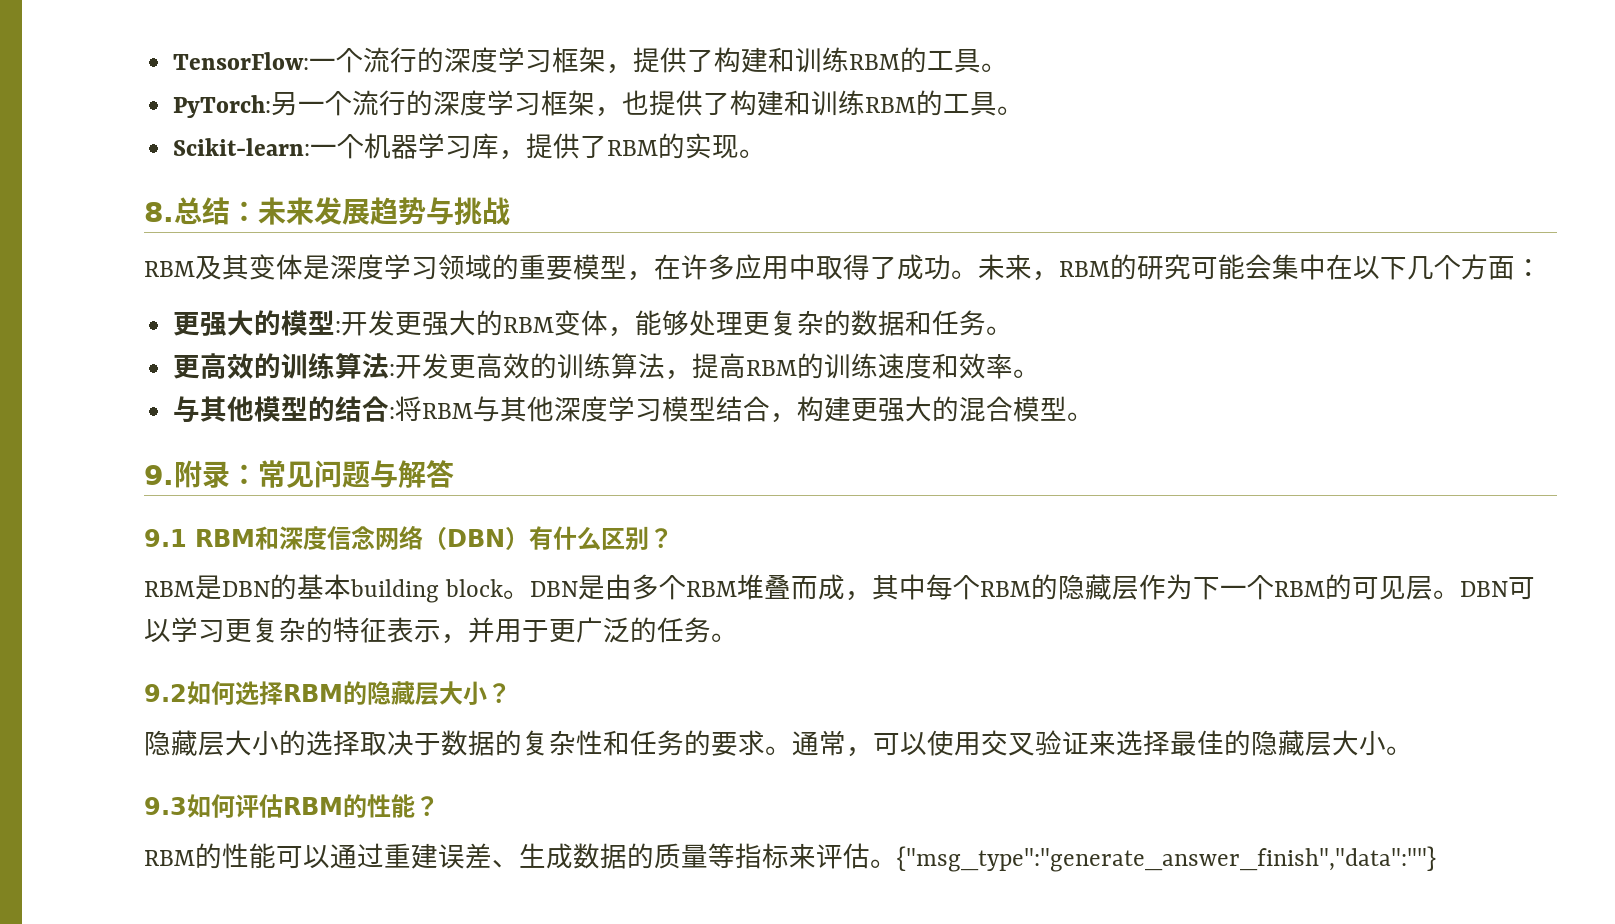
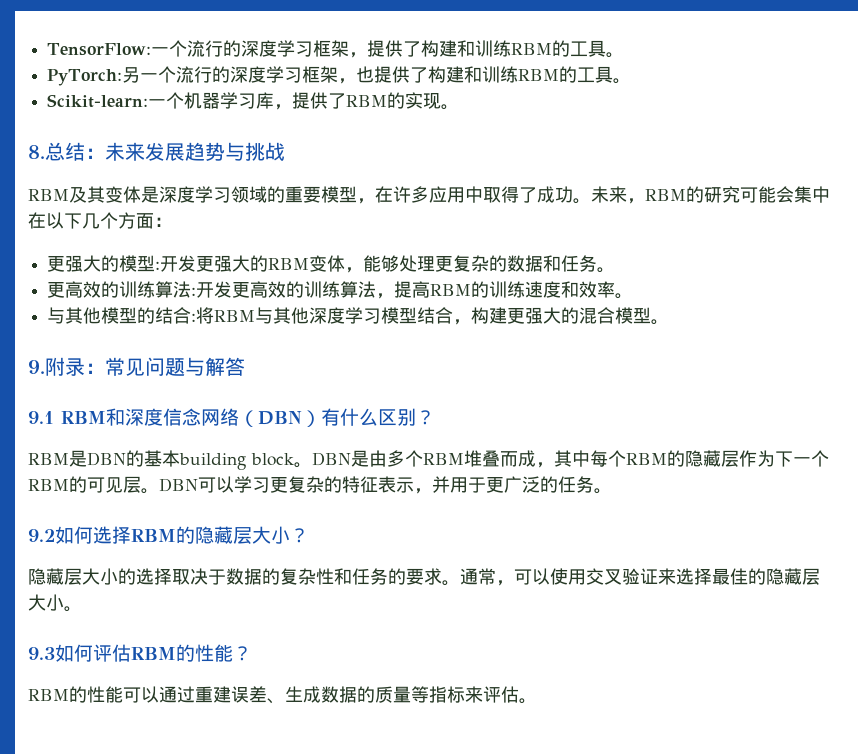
[897,846,1436,872] {"msg_type":"generate_answer_finish","data":""} -> (537, 701) none

